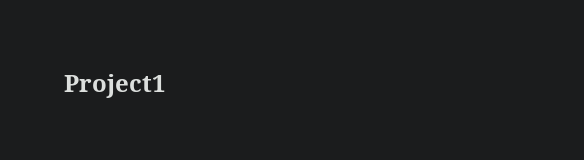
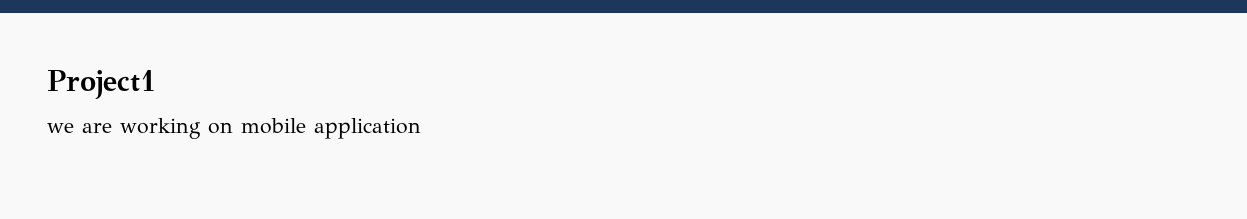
(165, 86) none -> [47,118,421,139] // we are working on mobile application

